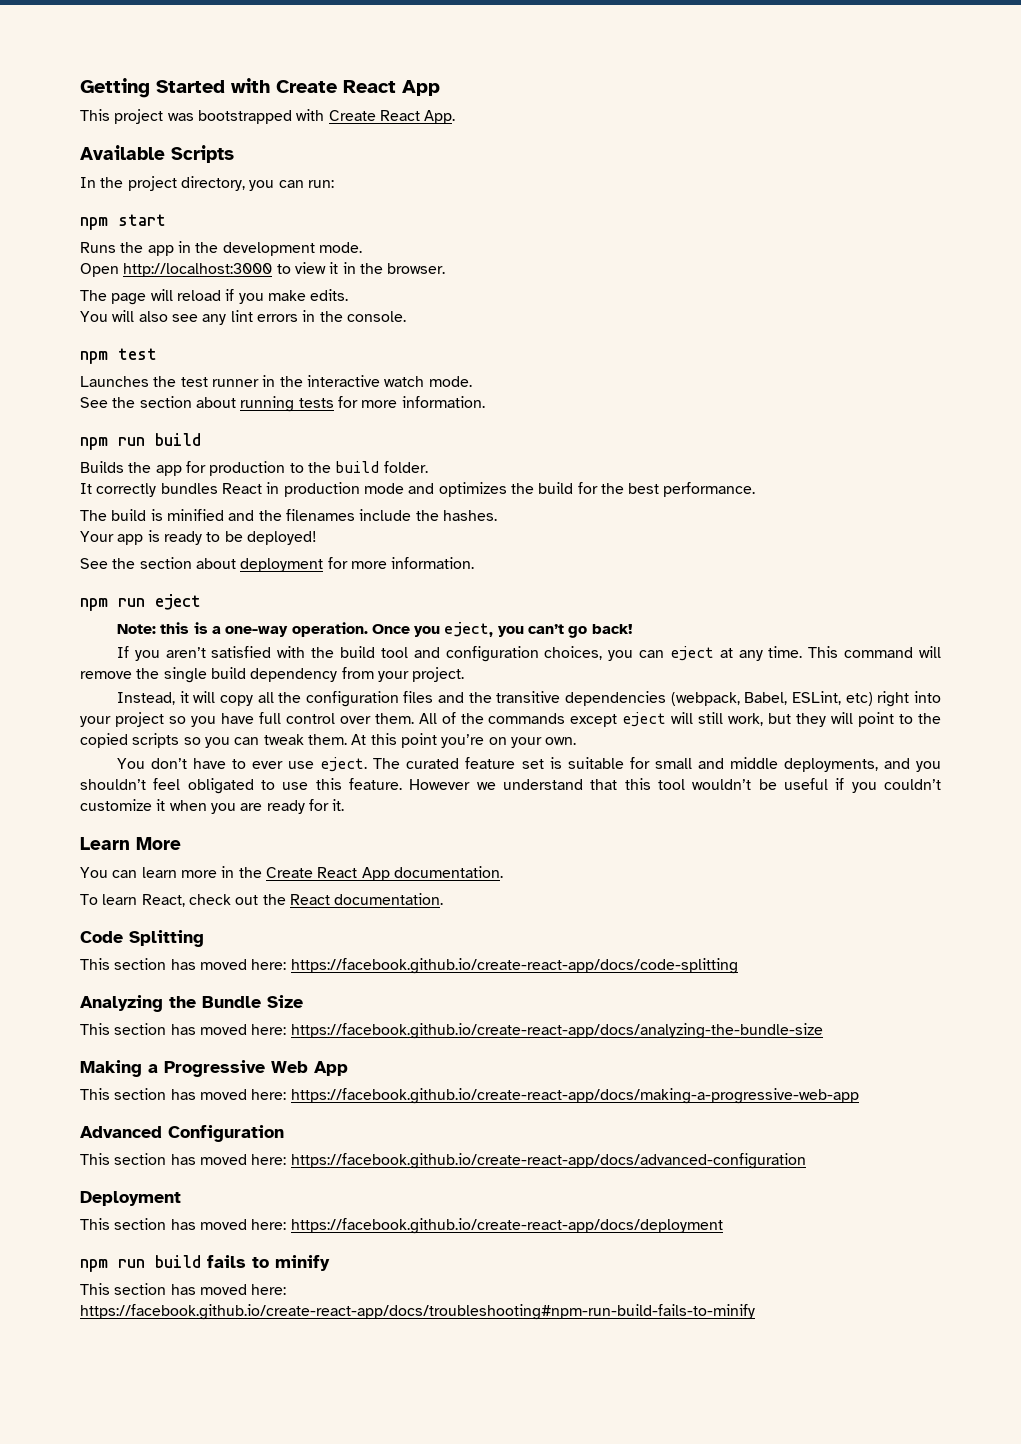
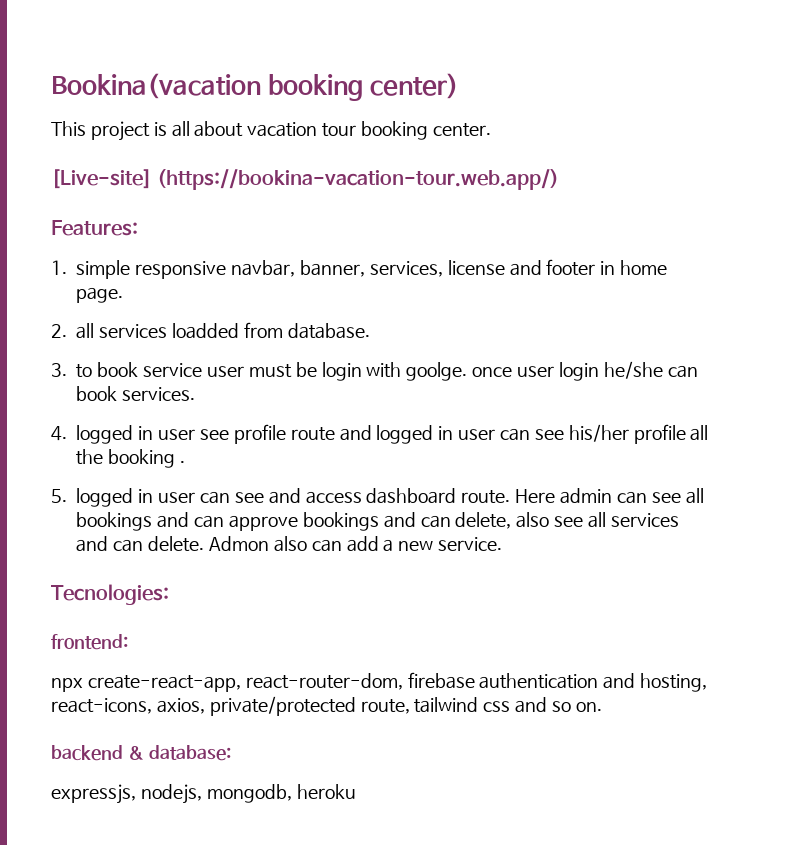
[80,78,440,98] [80,109,456,124] [80,145,234,163] [80,176,334,191] [80,214,166,230] [80,241,362,256] [80,262,446,277] [80,289,349,305] [80,310,406,325] [80,348,157,364] [80,375,472,387] [80,396,485,412] [80,433,201,450] [80,461,428,476] [80,482,756,497] [80,509,497,521] [80,530,317,545] [80,557,475,572] [80,594,201,611] [116,622,633,638] [116,646,941,662] [80,667,465,683] [116,691,941,707] [80,712,941,727] [80,733,577,748] [116,757,941,772] [80,778,942,794] [80,799,345,814] [80,837,181,850] [80,866,503,881] [80,893,444,907] [80,930,204,947] [80,958,738,974] [80,995,303,1012] [80,1023,823,1039] [80,1060,348,1077] [80,1088,859,1104] [80,1125,284,1142] [80,1153,806,1169] [80,1191,181,1206] [80,1218,723,1234] [80,1255,330,1272] [80,1283,287,1295] [80,1304,755,1320] Getting Started with Create React App // This project was bootstrapped with Create React App. // Available Scripts // In the project directory, you can run: // npm start // Runs the app in the development mode. // Open http://localhost:3000 to view it in the browser. // The page will reload if you make edits. // You will also see any lint errors in the console. // npm test // Launches the test runner in the interactive watch mode. // See the section about running tests for more information. // npm run build // Builds the app for production to the build folder. // It correctly bundles React in production mode and optimizes the build for the best performance. // The build is minified and the filenames include the hashes. // Your app is ready to be deployed! // See the section about deployment for more information. // npm run eject // Note: this is a one-way operation. Once you eject, you can’t go back! // If you aren’t satisfied with the build tool and configuration choices, you can eject at any time. This command will remove the single build dependency from your project. // Instead, it will copy all the configuration files and the transitive dependencies (webpack, Babel, ESLint, etc) right into your project so you have full control over them. All of the commands except eject will still work, but they will point to the copied scripts so you can tweak them. At this point you’re on your own. // You don’t have to ever use eject. The curated feature set is suitable for small and middle deployments, and you shouldn’t feel obligated to use this feature. However we understand that this tool wouldn’t be useful if you couldn’t customize it when you are ready for it. // Learn More // You can learn more in the Create React App documentation. // To learn React, check out the React documentation. // Code Splitting // This section has moved here: https://facebook.github.io/create-react-app/docs/code-splitting // Analyzing the Bundle Size // This section has moved here: https://facebook.github.io/create-react-app/docs/analyzing-the-bundle-size // Making a Progressive Web App // This section has moved here: https://facebook.github.io/create-react-app/docs/making-a-progressive-web-app // Advanced Configuration // This section has moved here: https://facebook.github.io/create-react-app/docs/advanced-configuration // Deployment // This section has moved here: https://facebook.github.io/create-react-app/docs/deployment // npm run build fails to minify // This section has moved here: https://facebook.github.io/create-react-app/docs/troubleshooting#npm-run-build-fails-to-minify -> [51,73,459,101] [51,121,491,141] [51,169,560,190] [51,220,138,236] [51,259,668,279] [76,287,124,303] [51,322,370,339] [51,361,698,381] [76,386,196,401] [51,424,709,444] [76,449,186,468] [51,488,704,507] [76,512,679,531] [76,536,503,552] [51,584,169,605] [51,634,128,650] [51,672,708,692] [51,696,602,716] [51,745,231,761] [51,784,356,804] Bookina(vacation booking center) // This project is all about vacation tour booking center. // [Live-site] (https://bookina-vacation-tour.web.app/) // Features: // 1. simple responsive navbar, banner, services, license and footer in home page. // 2. all services loadded from database. // 3. to book service user must be login with goolge. once user login he/she can book services. // 4. logged in user see profile route and logged in user can see his/her profile all the booking . // 5. logged in user can see and access dashboard route. Here admin can see all bookings and can approve bookings and can delete, also see all services and can delete. Admon also can add a new service. // Tecnologies: // frontend: // npx create-react-app, react-router-dom, firebase authentication and hosting, react-icons, axios, private/protected route, tailwind css and so on. // backend & database: // expressjs, nodejs, mongodb, heroku

